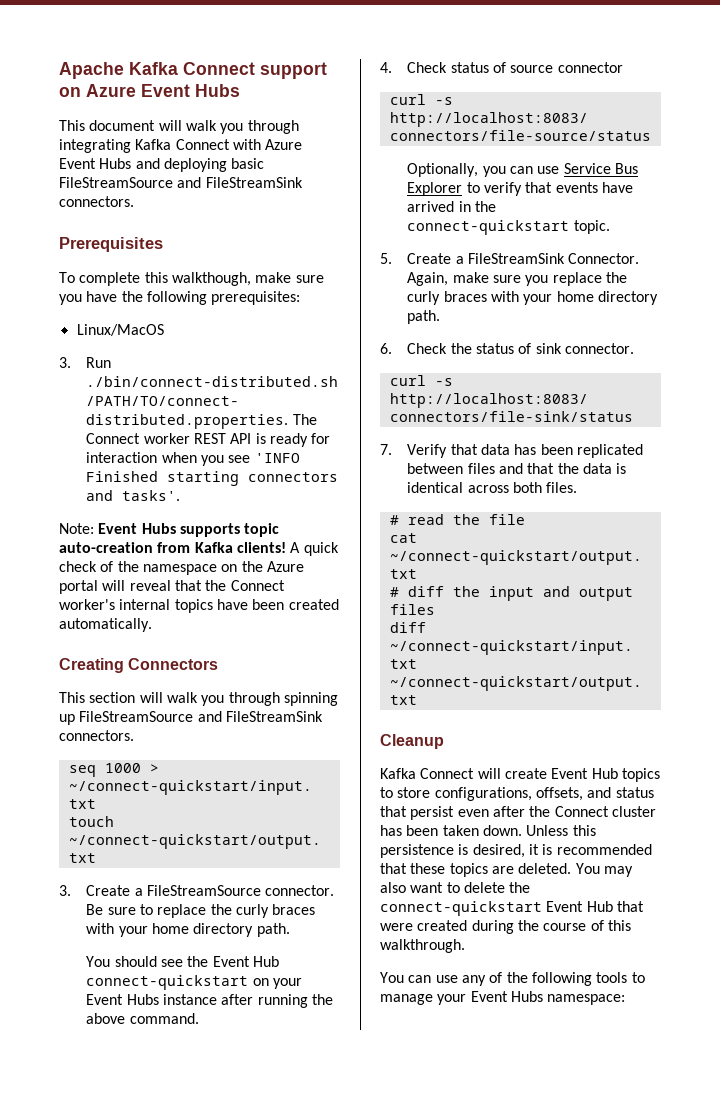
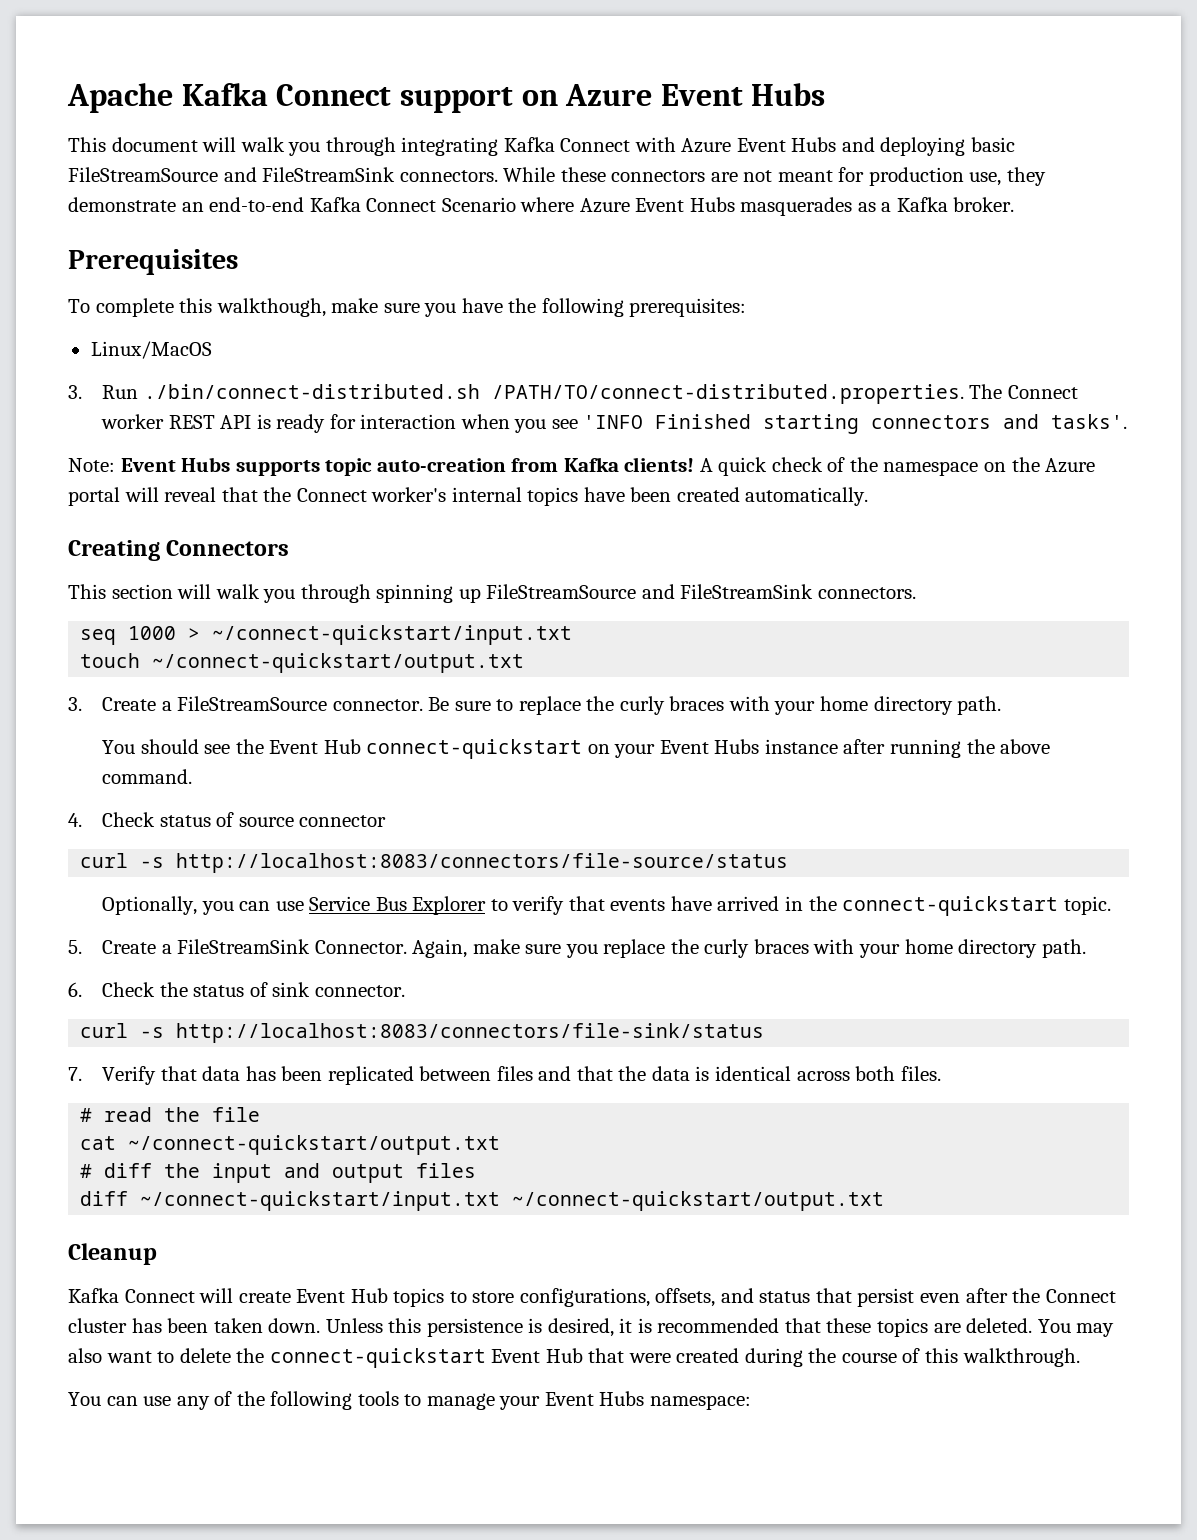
(134, 201) none -> [503,167,1046,186] [68,197,1015,216] While these connectors are not meant for production use, they demonstrate an end-to-end Kafka Connect Scenario where Azure Event Hubs masquerades as a Kafka broker.

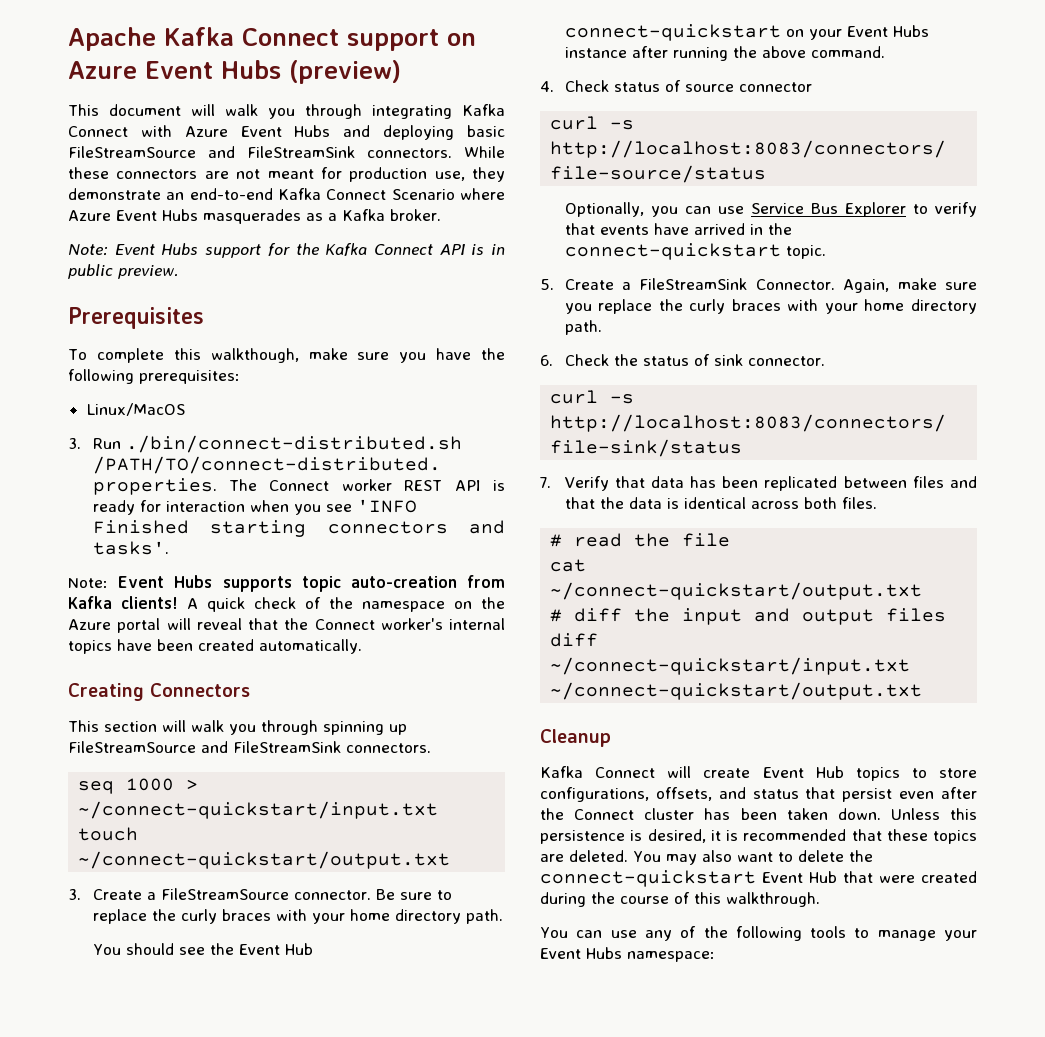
(826, 94) none -> [289,60,401,84] (preview)
(1015, 204) none -> [68,243,505,258] [68,264,178,279] // Note: Event Hubs support for the Kafka Connect API is in public preview.

